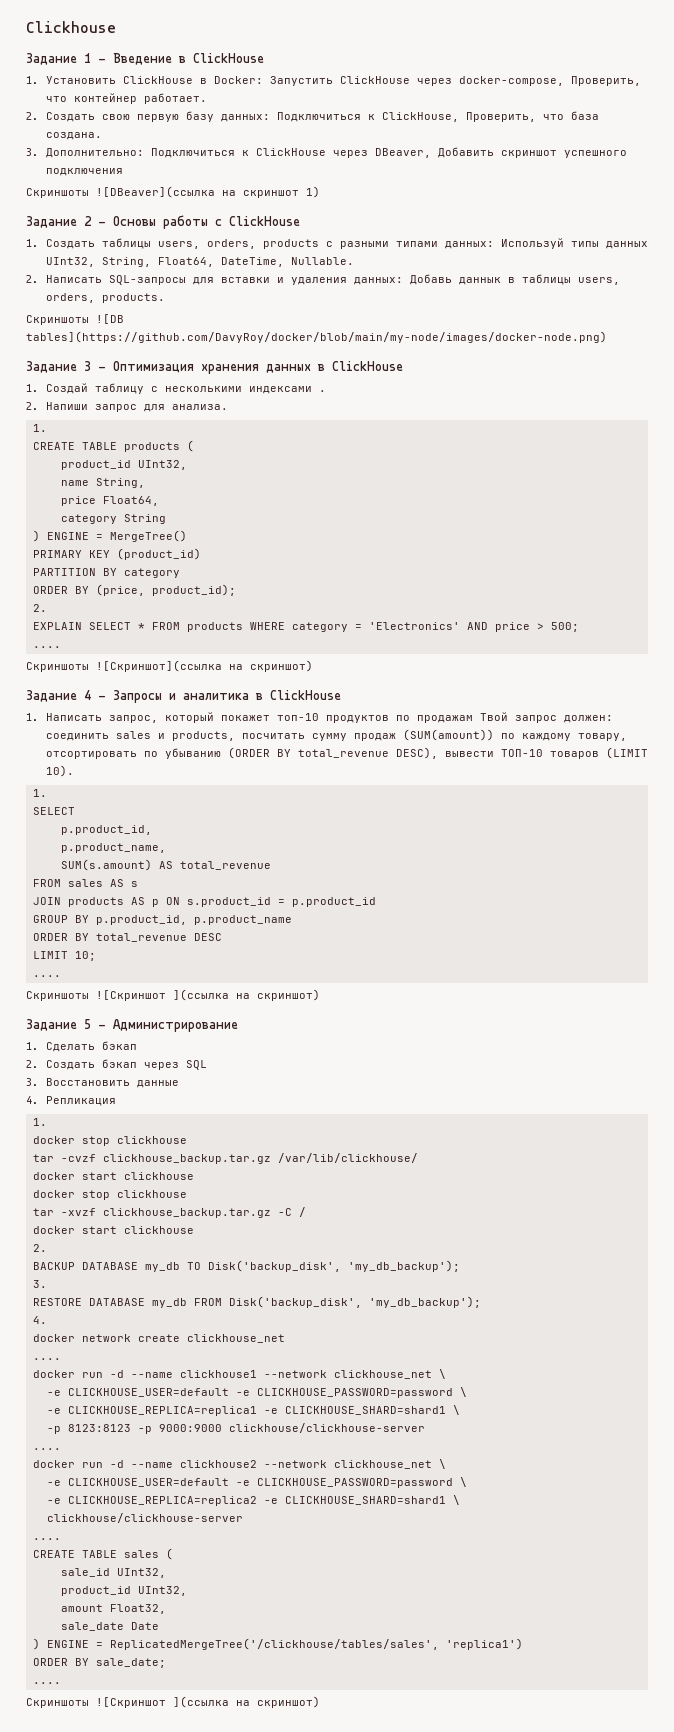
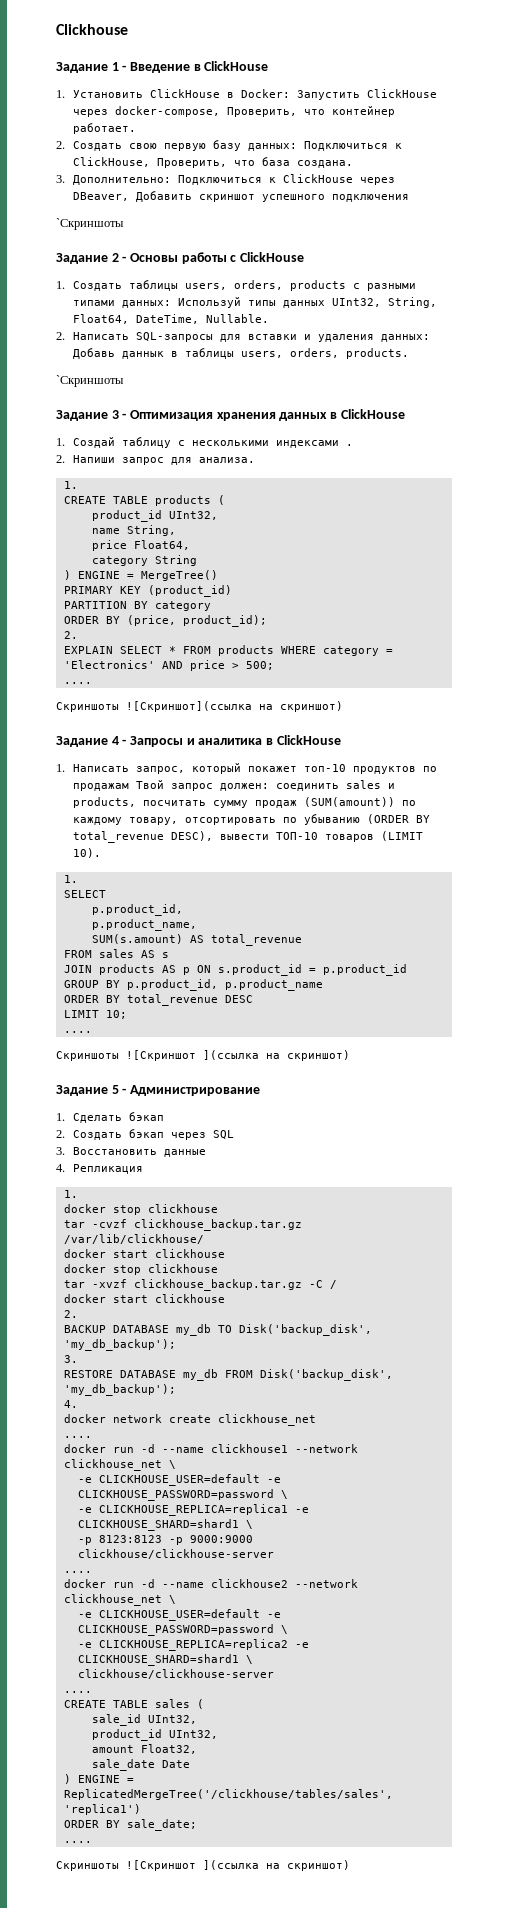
[26,186,320,198] Cкриншоты ![DBeaver](ссылка на скриншот 1) -> [56,218,124,230] `Cкриншоты
[26,314,124,325] [26,331,607,343] Cкриншоты ![DB tables](https://github.com/DavyRoy/docker/blob/main/my-node/images/docker-node.png) -> [56,375,124,387] `Cкриншоты

